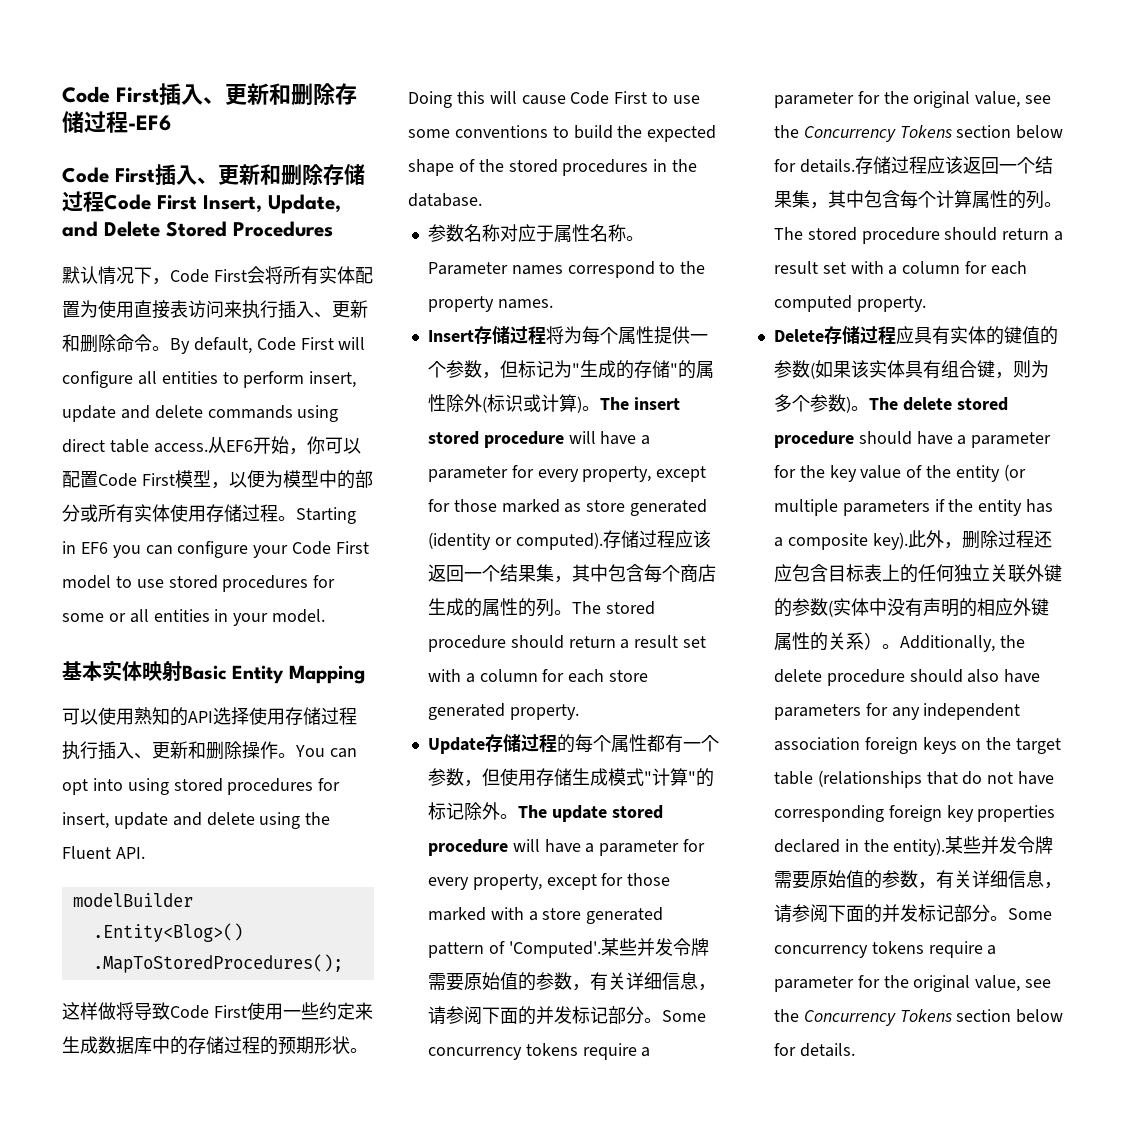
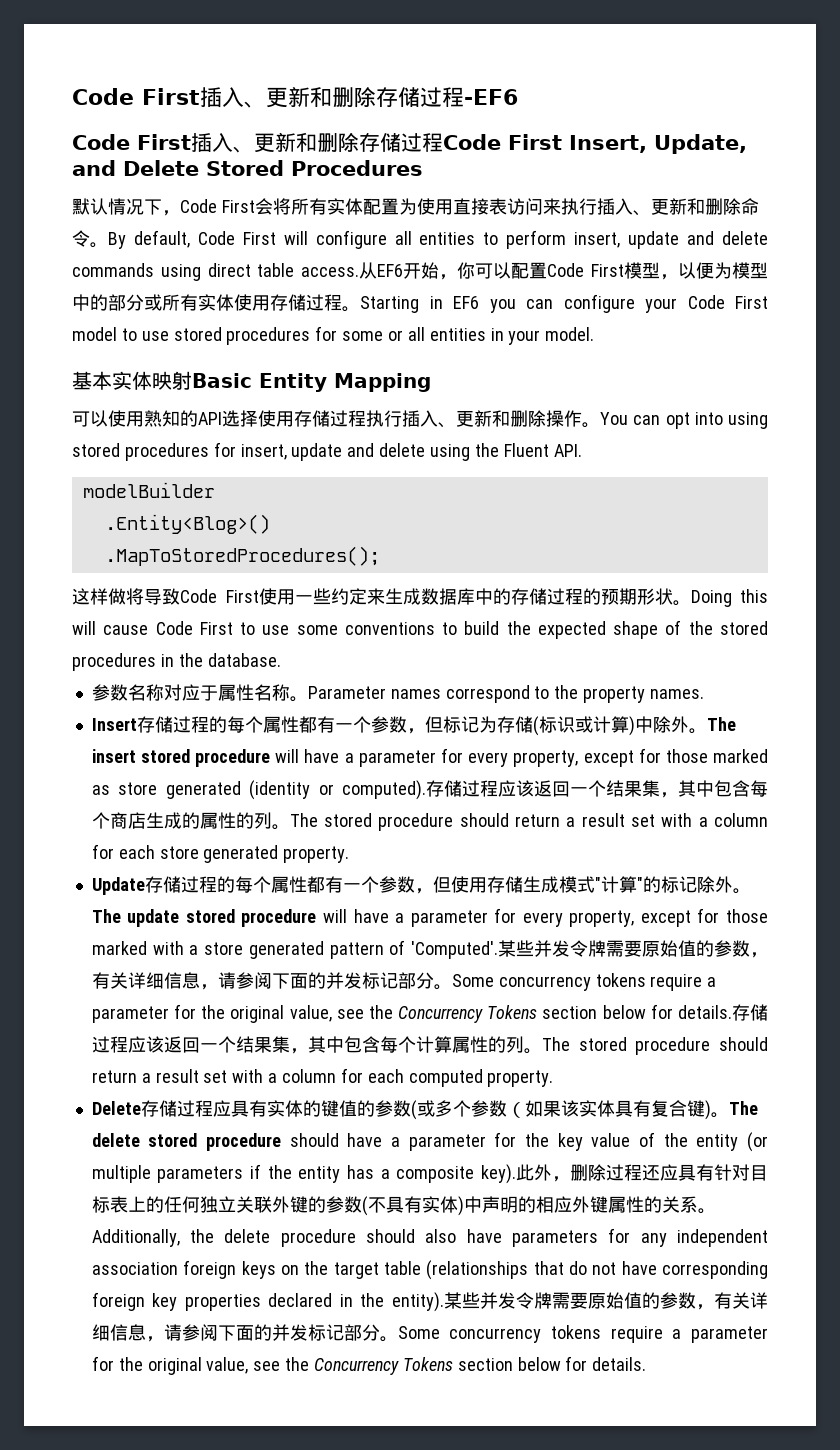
[545,326,690,345] 将为每个属性提供 -> [208,716,335,733] 的每个属性都有
[571,360,714,379] [427,394,482,412] "生成的存储"的属性除外 -> [496,716,533,733] 存储
(582, 404) none -> [634,716,689,733] 中除外
(815, 370) none -> [416,1100,525,1118] 或多个参数（
[940,360,1049,379] [773,394,846,412] 组合键，则为多个参数 -> [650,1100,705,1117] 复合键
[791,564,828,582] 包含 -> [678,1164,751,1181] 具有针对
[832,598,923,617] 实体中没有 -> [367,1196,482,1216] 不具有实体)中
[863,632,882,650] ） -> (698, 1204) none

